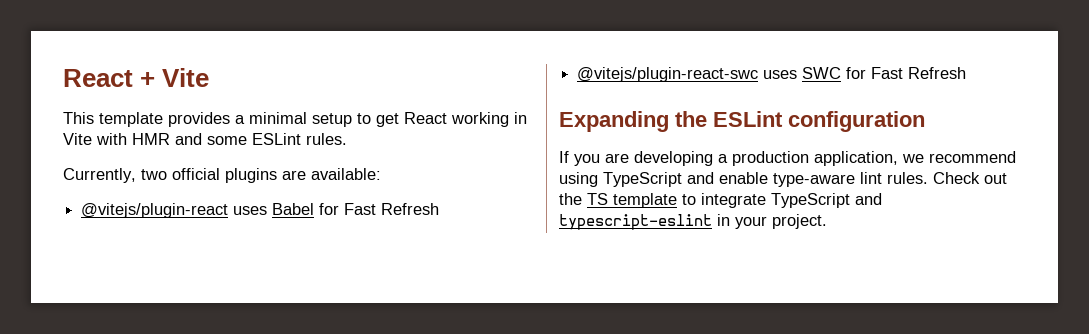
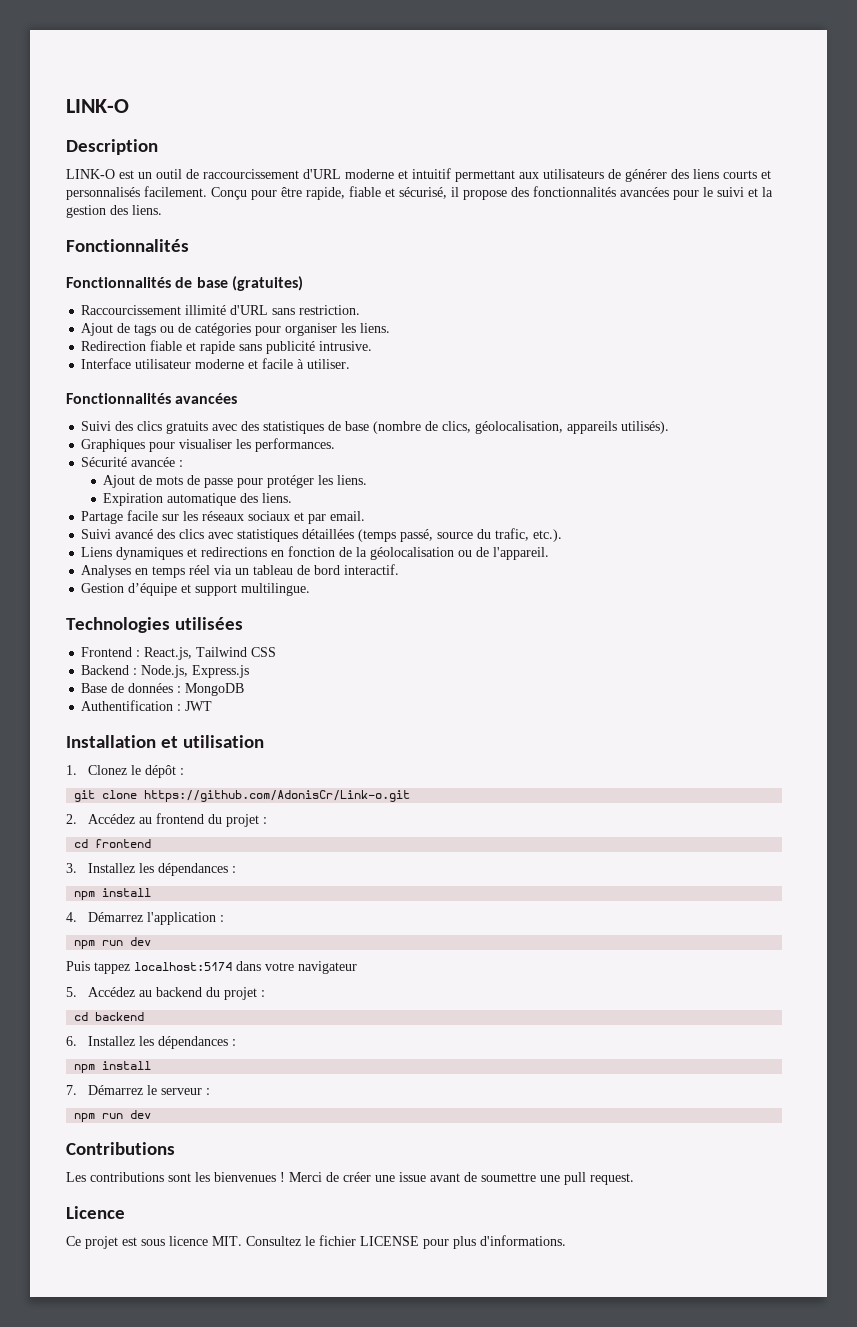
[63,68,210,87] [63,112,527,127] [63,133,347,145] [63,168,381,183] [81,203,440,218] [577,67,967,82] [559,111,925,132] [559,151,1016,166] [559,172,1007,187] [559,193,882,208] [559,214,827,230] React + Vite // This template provides a minimal setup to get React working in Vite with HMR and some ESLint rules. // Currently, two official plugins are available: // @vitejs/plugin-react uses Babel for Fast Refresh // @vitejs/plugin-react-swc uses SWC for Fast Refresh // Expanding the ESLint configuration // If you are developing a production application, we recommend using TypeScript and enable type-aware lint rules. Check out the TS template to integrate TypeScript and typescript-eslint in your project. -> [66,99,129,113] [66,139,158,155] [66,168,771,182] [66,186,773,200] [66,205,162,218] [66,239,189,252] [66,276,303,291] [81,305,361,315] [81,323,391,336] [81,340,373,354] [81,358,351,369] [66,393,238,404] [81,421,670,434] [81,438,336,452] [81,457,184,467] [103,475,368,488] [103,493,293,506] [81,510,366,524] [81,528,563,542] [81,546,550,560] [81,564,400,578] [81,583,311,596] [66,617,244,633] [81,647,277,660] [81,665,250,678] [81,683,245,696] [81,700,213,711] [66,735,265,748] [66,765,185,778] [74,790,411,802] [66,813,268,827] [74,839,152,848] [66,863,237,876] [74,888,152,900] [66,912,225,925] [74,937,152,949] [66,961,357,974] [66,987,266,1000] [74,1012,145,1021] [66,1036,237,1049] [74,1061,152,1073] [66,1085,211,1095] [74,1110,152,1122] [66,1142,175,1155] [66,1172,634,1185] [66,1206,125,1219] [66,1235,566,1249] LINK-O // Description // LINK-O est un outil de raccourcissement d'URL moderne et intuitif permettant aux utilisateurs de générer des liens courts et personnalisés facilement. Conçu pour être rapide, fiable et sécurisé, il propose des fonctionnalités avancées pour le suivi et la gestion des liens. // Fonctionnalités // Fonctionnalités de base (gratuites) // Raccourcissement illimité d'URL sans restriction. // Ajout de tags ou de catégories pour organiser les liens. // Redirection fiable et rapide sans publicité intrusive. // Interface utilisateur moderne et facile à utiliser. // Fonctionnalités avancées // Suivi des clics gratuits avec des statistiques de base (nombre de clics, géolocalisation, appareils utilisés). // Graphiques pour visualiser les performances. // Sécurité avancée : // Ajout de mots de passe pour protéger les liens. // Expiration automatique des liens. // Partage facile sur les réseaux sociaux et par email. // Suivi avancé des clics avec statistiques détaillées (temps passé, source du trafic, etc.). // Liens dynamiques et redirections en fonction de la géolocalisation ou de l'appareil. // Analyses en temps réel via un tableau de bord interactif. // Gestion d’équipe et support multilingue. // Technologies utilisées // Frontend : React.js, Tailwind CSS // Backend : Node.js, Express.js // Base de données : MongoDB // Authentification : JWT // Installation et utilisation // 1. Clonez le dépôt : // git clone https://github.com/AdonisCr/Link-o.git // 2. Accédez au frontend du projet : // cd frontend // 3. Installez les dépendances : // npm install // 4. Démarrez l'application : // npm run dev // Puis tappez localhost:5174 dans votre navigateur // 5. Accédez au backend du projet : // cd backend // 6. Installez les dépendances : // npm install // 7. Démarrez le serveur : // npm run dev // Contributions // Les contributions sont les bienvenues ! Merci de créer une issue avant de soumettre une pull request. // Licence // Ce projet est sous licence MIT. Consultez le fichier LICENSE pour plus d'informations.

